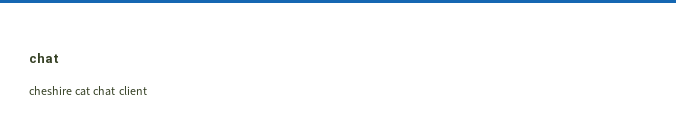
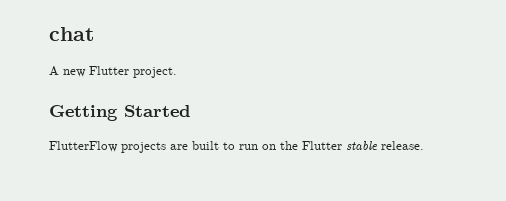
[29,86,147,96] cheshire cat chat client -> [49,66,177,78] [49,105,190,121] [49,141,424,153] A new Flutter project. // Getting Started // FlutterFlow projects are built to run on the Flutter stable release.

